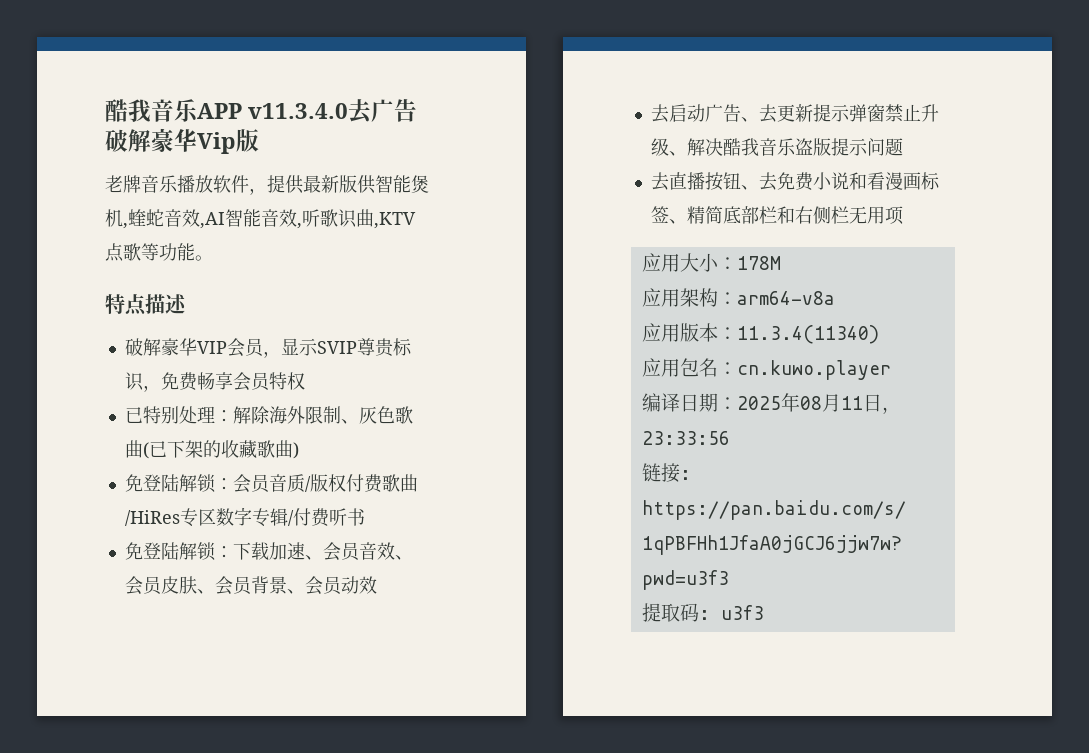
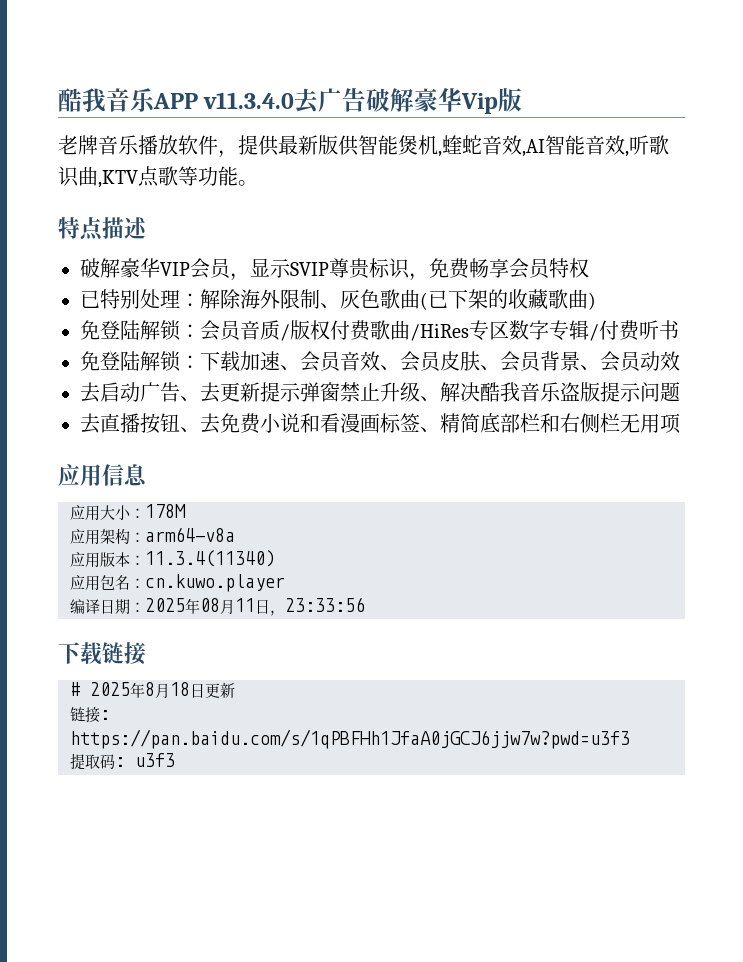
(904, 215) none -> [58,464,147,486] // 应用信息
(730, 438) none -> [58,642,146,665] [70,682,235,698] // 下载链接 // # 2025年8月18日更新

